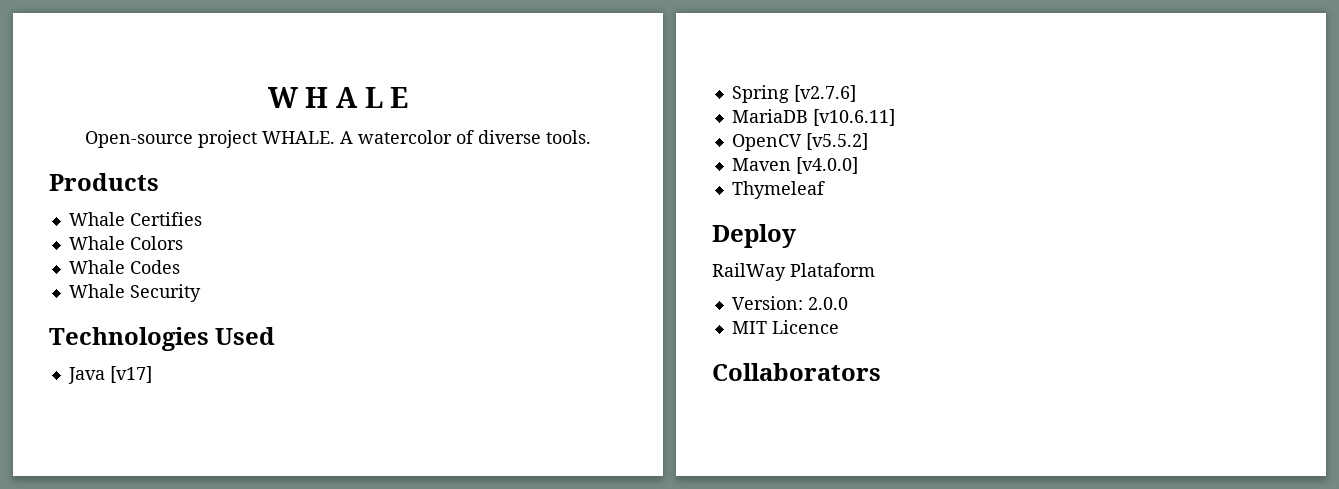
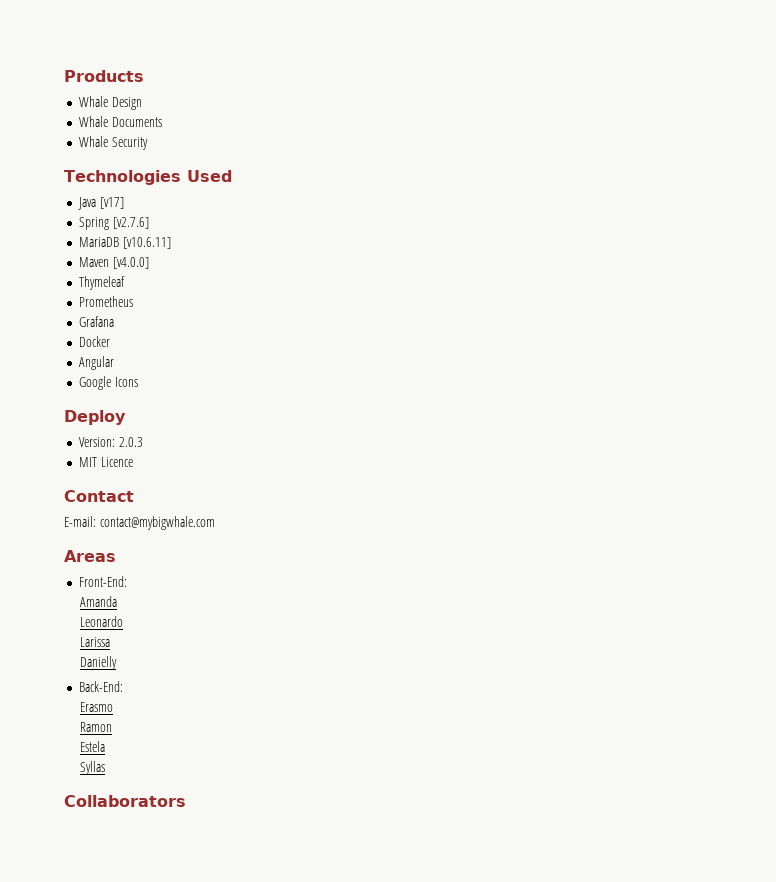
[267,87,409,108] [85,130,591,148] W H A L E // Open-source project WHALE. A watercolor of diverse tools. // -> (64, 76) none
[129,212,202,226] [68,236,183,250] [68,260,180,274] Certifies // Whale Colors // Whale Codes -> [112,97,143,110] [79,116,163,127] Design // Whale Documents
[731,133,868,151] // OpenCV [v5.5.2] -> (172, 243) none
(825, 190) none -> [79,296,134,307] [79,316,115,327] [79,336,111,347] [79,356,115,370] [79,376,139,390] // Prometheus // Grafana // Docker // Angular // Google Icons
[712,263,875,281] // RailWay Plataform -> (126, 417) none
[807,297,848,310] 2.0.0 -> [119,437,144,447] 2.0.3
(839, 327) none -> [64,490,134,502] [64,516,215,530] [64,550,116,562] [79,576,128,587] [79,596,117,607] [79,616,123,627] [79,637,110,647] [79,656,117,670] [79,681,124,692] [79,702,113,712] [79,722,112,732] [79,741,105,752] [79,761,105,775] // Contact // E-mail: contact@mybigwhale.com // Areas // Front-End: // Amanda // Leonardo // Larissa // Danielly // Back-End: // Erasmo // Ramon // Estela // Syllas

